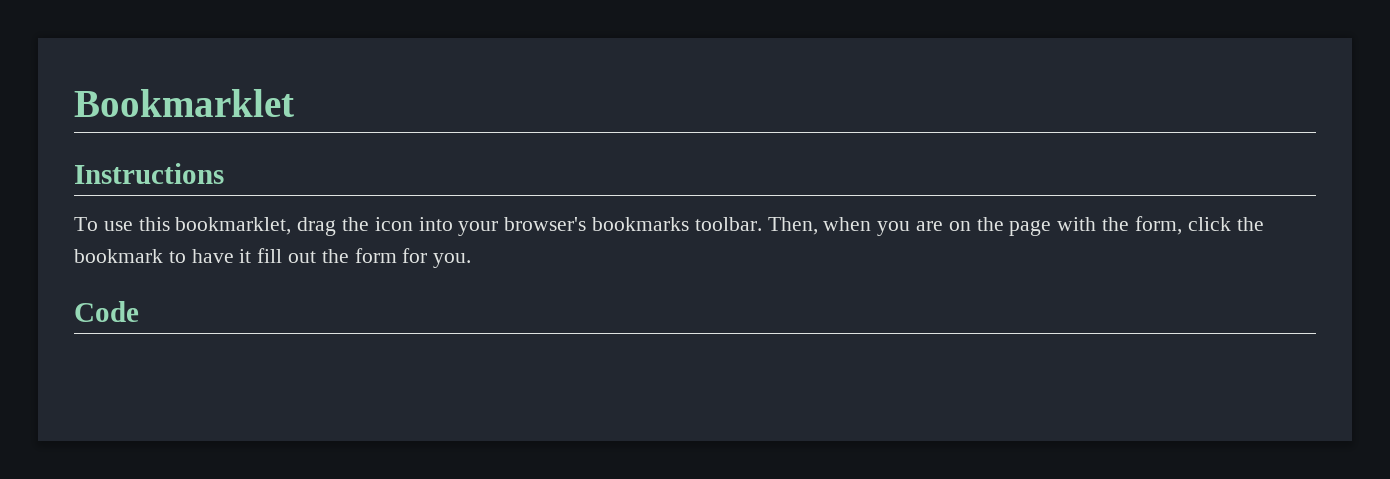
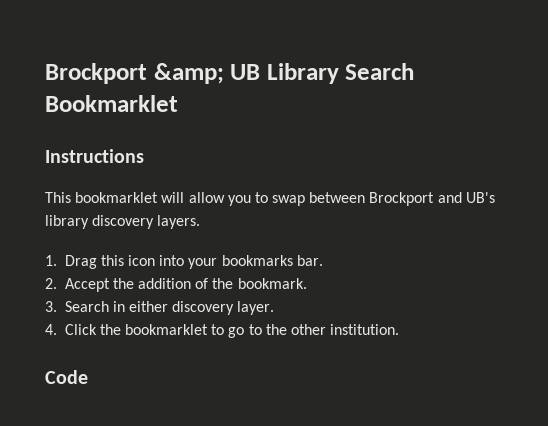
[74,89,294,117] [74,163,224,184] [74,216,1264,236] [74,248,472,268] Bookmarklet // Instructions // To use this bookmarklet, drag the icon into your browser's bookmarks toolbar. Then, when you are on the page with the form, click the bookmark to have it fill out the form for you. -> [45,63,415,84] [45,95,178,112] [45,149,144,163] [45,192,495,206] [45,215,201,229] [45,255,323,269] [45,278,307,292] [45,301,275,315] [45,324,400,338] Brockport &amp; UB Library Search Bookmarklet // Instructions // This bookmarklet will allow you to swap between Brockport and UB's library discovery layers. // 1. Drag this icon into your bookmarks bar. // 2. Accept the addition of the bookmark. // 3. Search in either discovery layer. // 4. Click the bookmarklet to go to the other institution.

